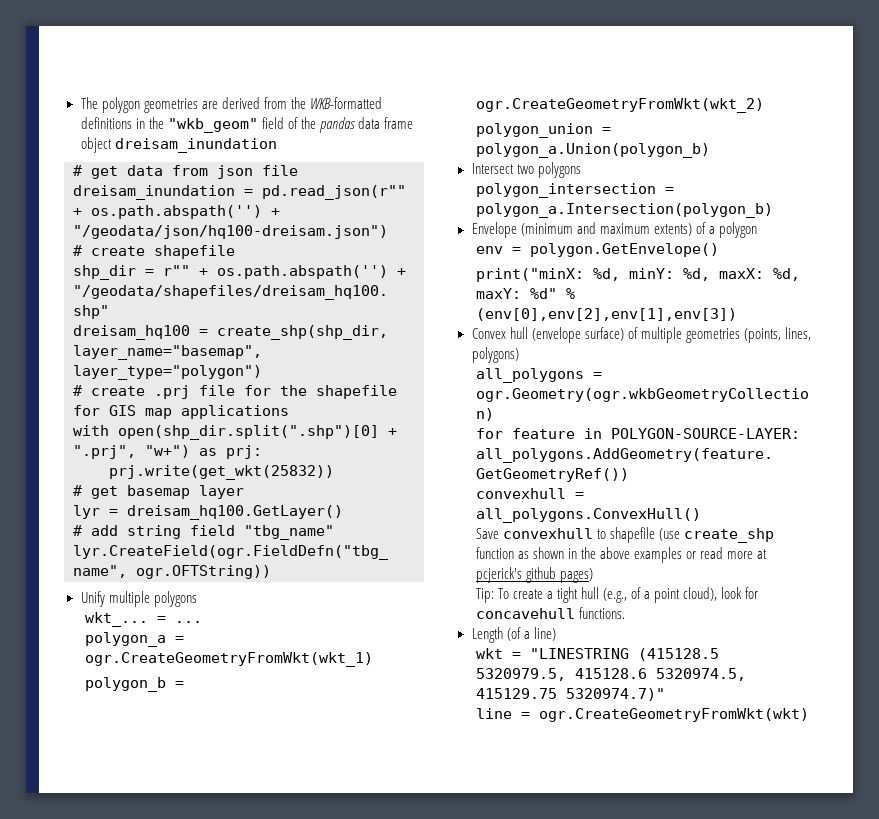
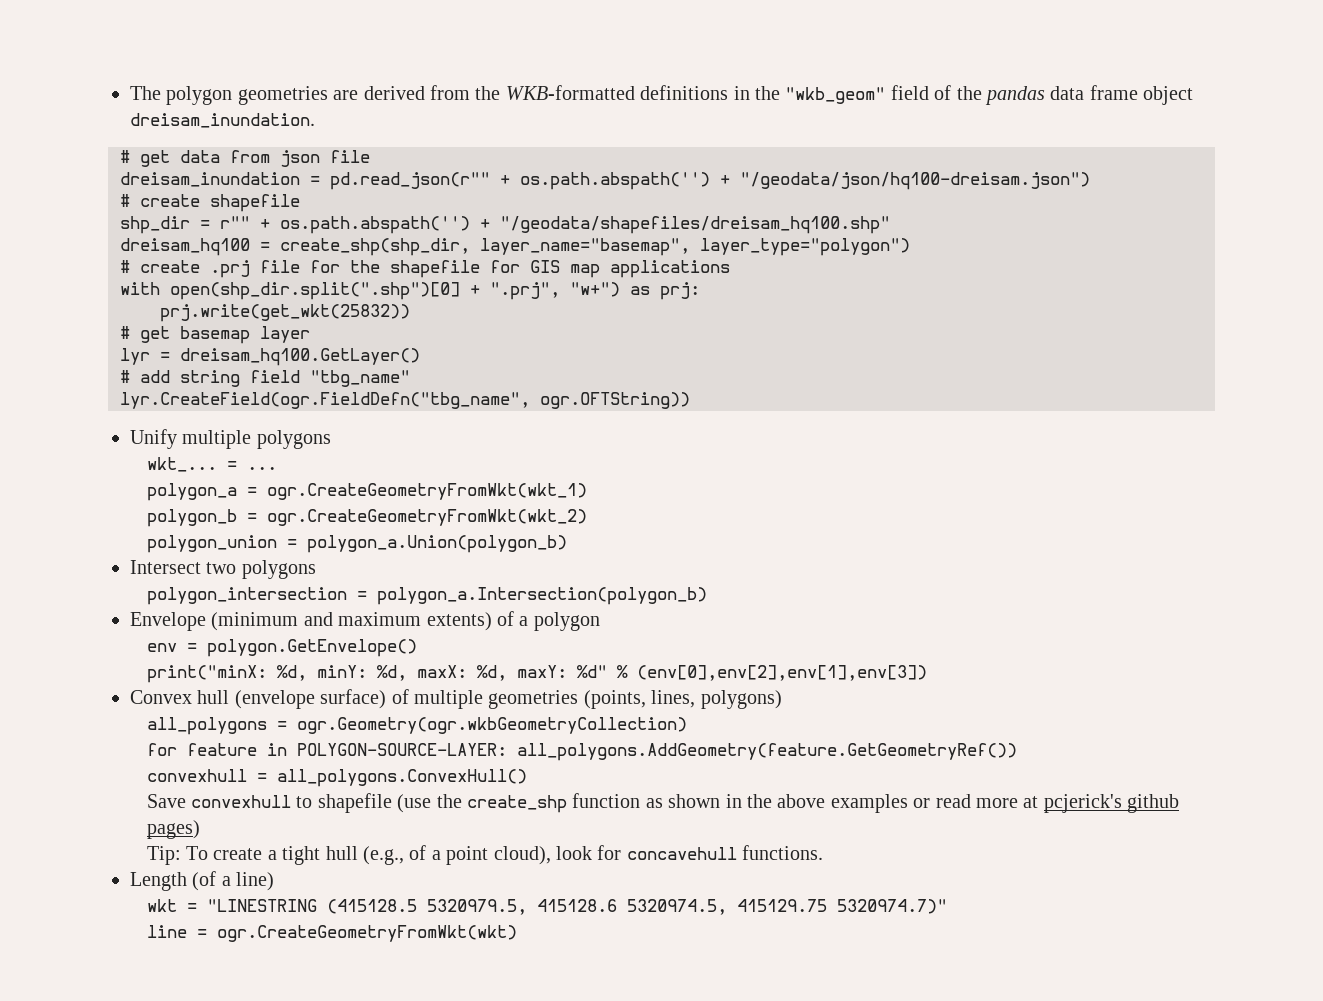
[114,138,277,153] dreisam_inundation -> [130,113,315,128] dreisam_inundation.
(680, 534) none -> [436,794,462,808] the

